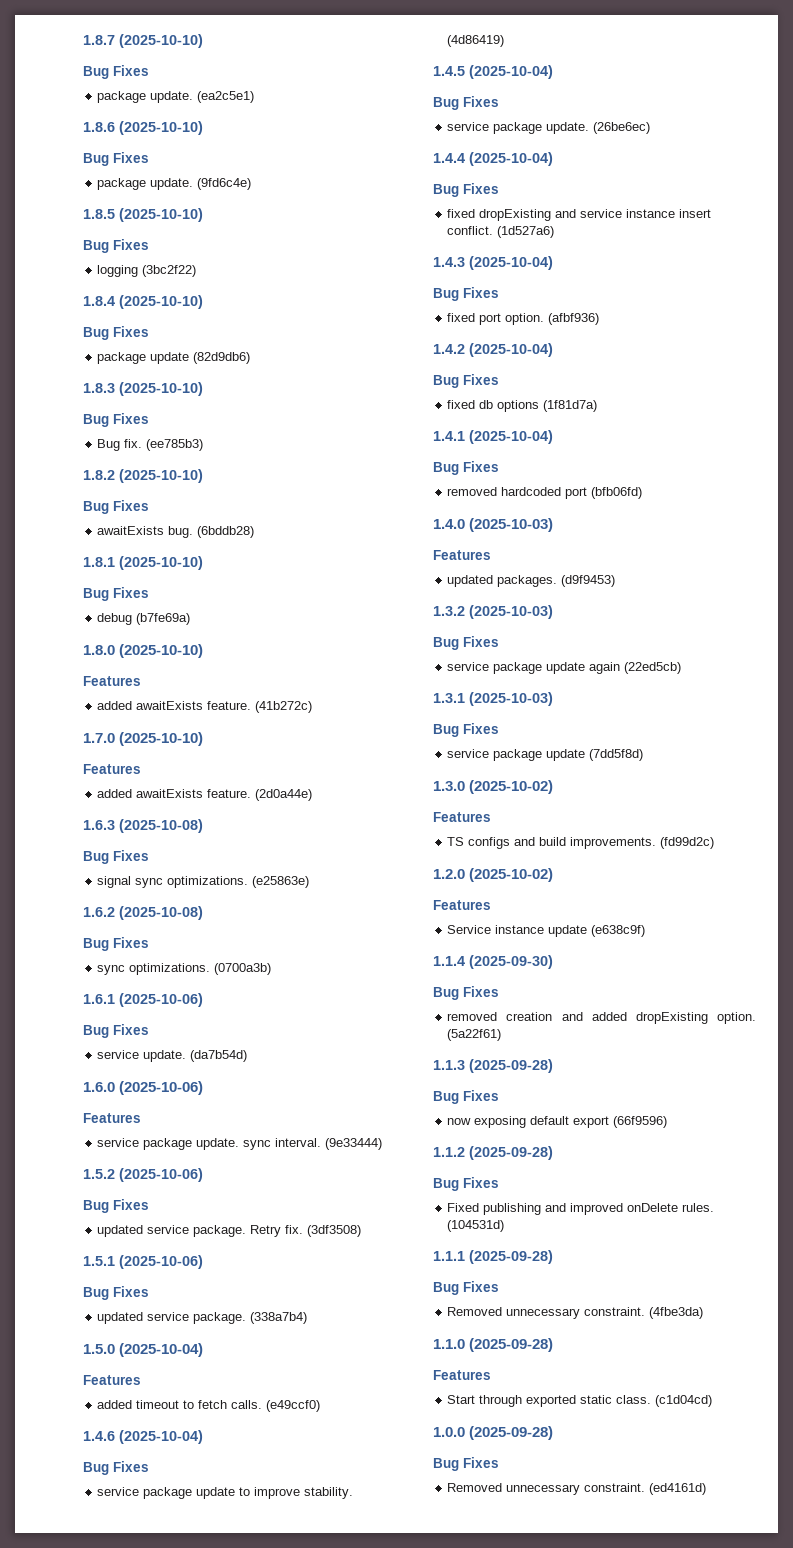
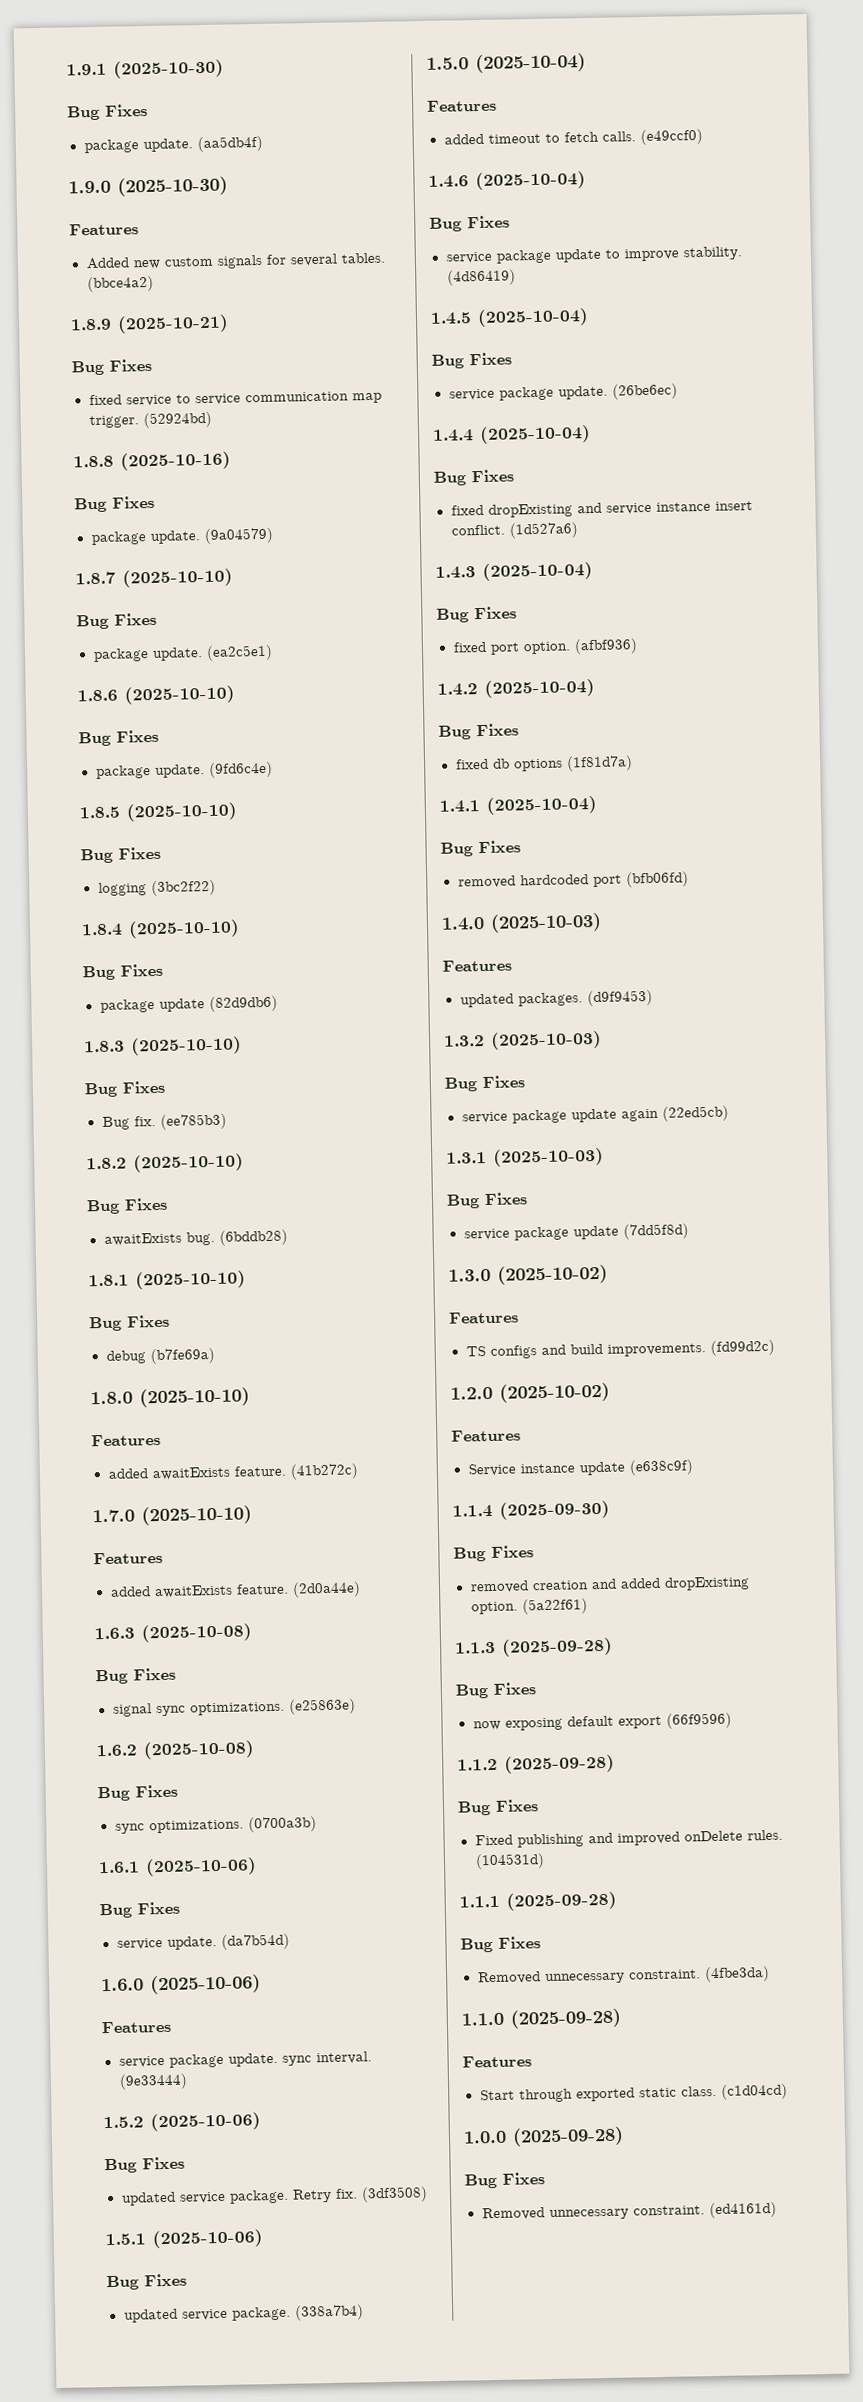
(83, 40) none -> [66,59,224,79] [67,103,148,121] [83,135,263,154] [68,176,228,197] [69,223,139,236] [85,252,385,270] [86,275,154,293] [70,314,229,334] [71,358,152,376] [88,391,382,407] [88,411,212,429] [73,451,231,471] [74,495,155,513] [90,527,274,546] 1.9.1 (2025-10-30) // Bug Fixes // package update. (aa5db4f) // 1.9.0 (2025-10-30) // Features // Added new custom signals for several tables. (bbce4a2) // 1.8.9 (2025-10-21) // Bug Fixes // fixed service to service communication map trigger. (52924bd) // 1.8.8 (2025-10-16) // Bug Fixes // package update. (9a04579) //

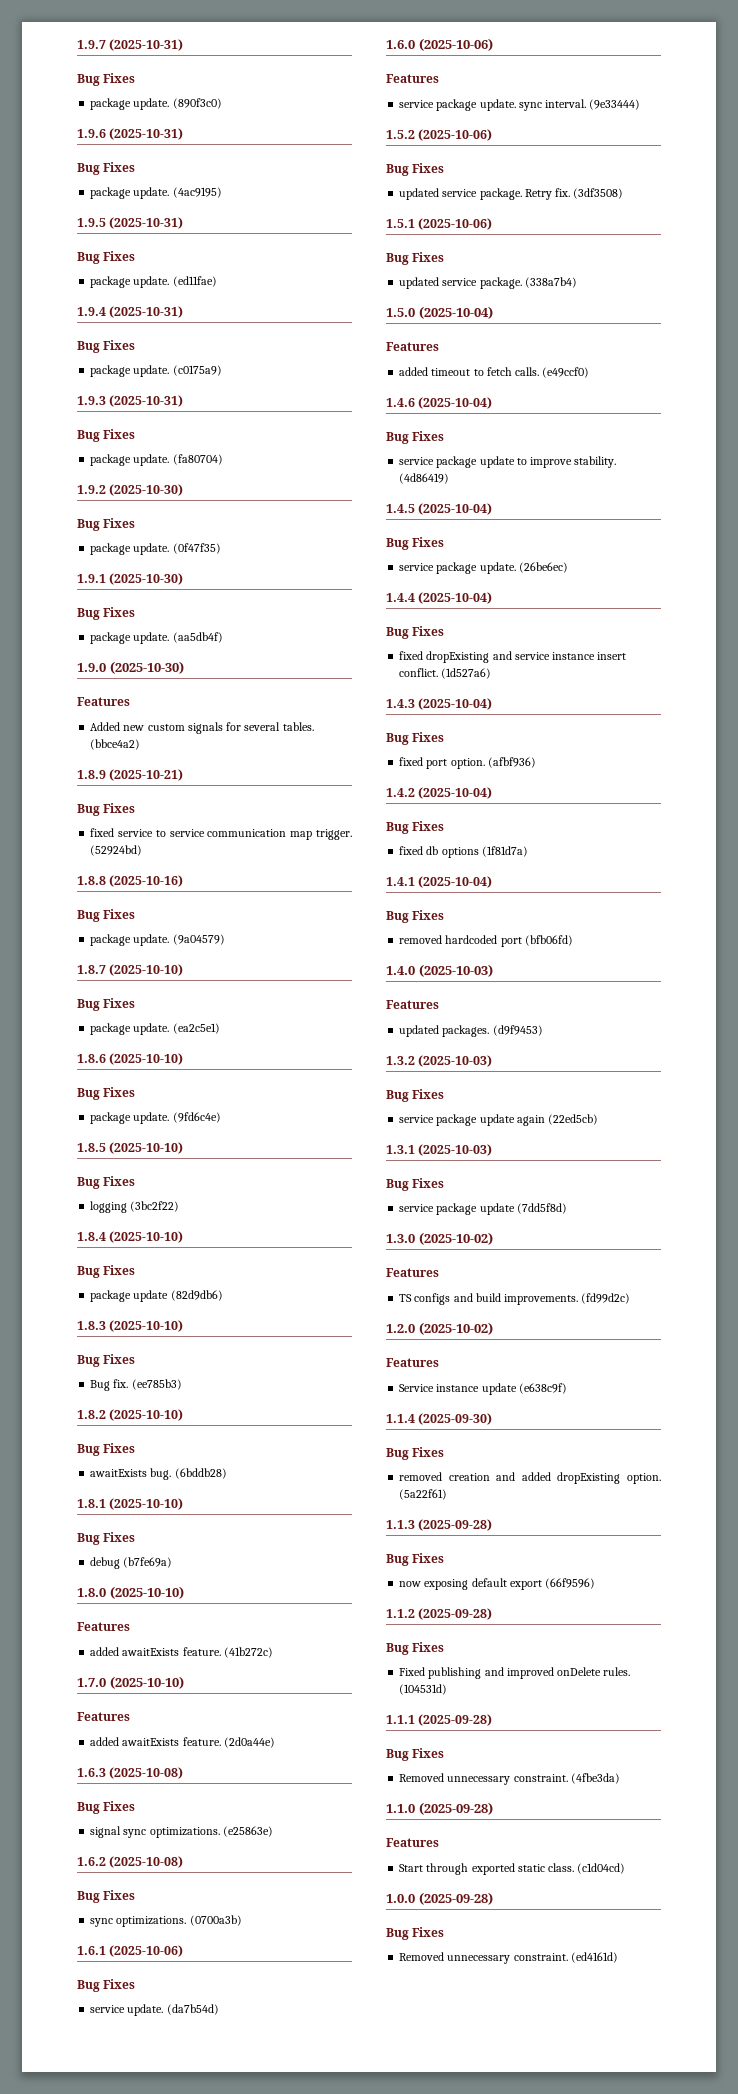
(66, 69) none -> [77,39,184,51] [77,73,136,86] [90,98,222,110] [77,128,184,140] [77,162,136,175] [90,187,222,199] [77,217,184,229] [77,251,136,264] [90,276,217,288] [77,306,184,318] [77,340,136,353] [90,365,222,377] [77,395,184,407] [77,429,136,442] [90,454,223,466] [77,484,184,496] [77,518,136,531] [90,543,221,555] 1.9.7 (2025-10-31) // Bug Fixes // package update. (890f3c0) // 1.9.6 (2025-10-31) // Bug Fixes // package update. (4ac9195) // 1.9.5 (2025-10-31) // Bug Fixes // package update. (ed11fae) // 1.9.4 (2025-10-31) // Bug Fixes // package update. (c0175a9) // 1.9.3 (2025-10-31) // Bug Fixes // package update. (fa80704) // 1.9.2 (2025-10-30) // Bug Fixes // package update. (0f47f35) //

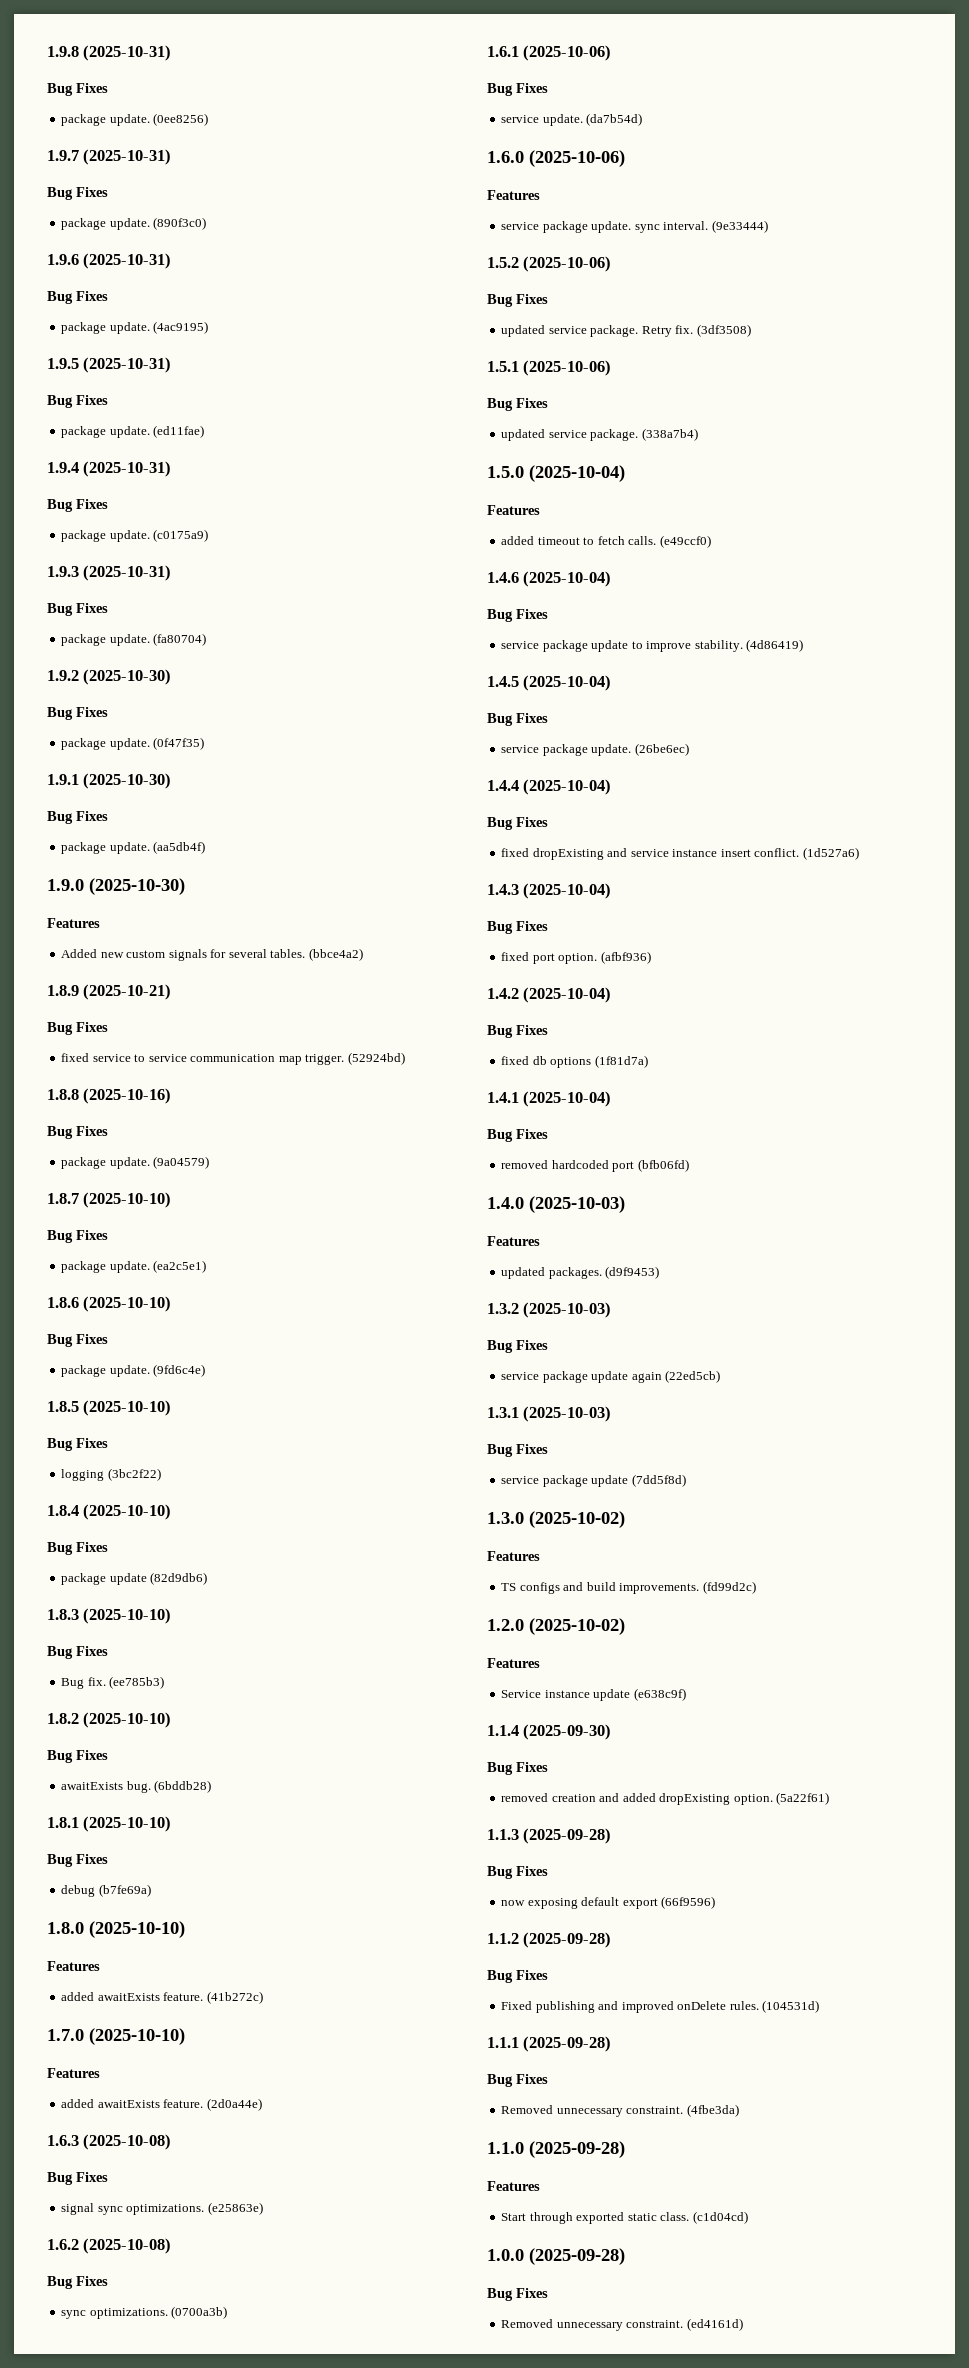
(77, 44) none -> [47,45,172,61] [47,83,108,96] [61,113,209,126] 1.9.8 (2025-10-31) // Bug Fixes // package update. (0ee8256) //

